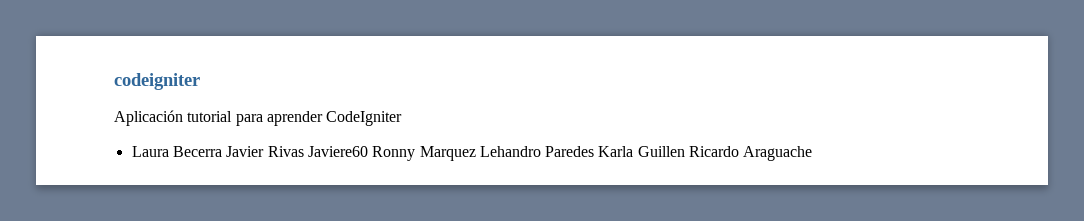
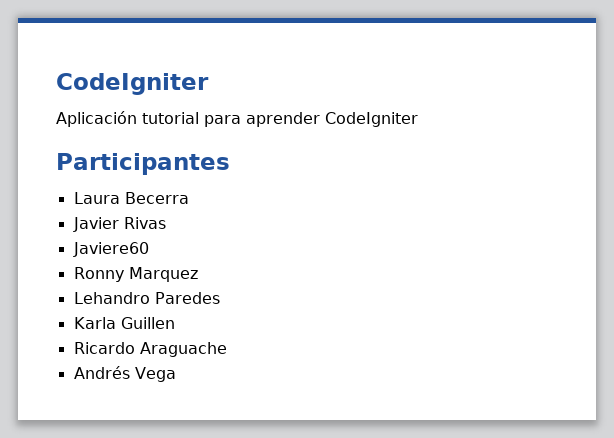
[114,73,200,90] codeigniter -> [56,73,209,95] CodeIgniter
(403, 118) none -> [56,153,230,175] // Participantes
(222, 151) none -> (189, 198) //
(304, 151) none -> (166, 223) //
(368, 151) none -> (149, 249) //
(476, 153) none -> (198, 274) //
(595, 151) none -> (220, 298) //
(685, 151) none -> (175, 323) //
(813, 153) none -> [73,366,176,382] // Andrés Vega

